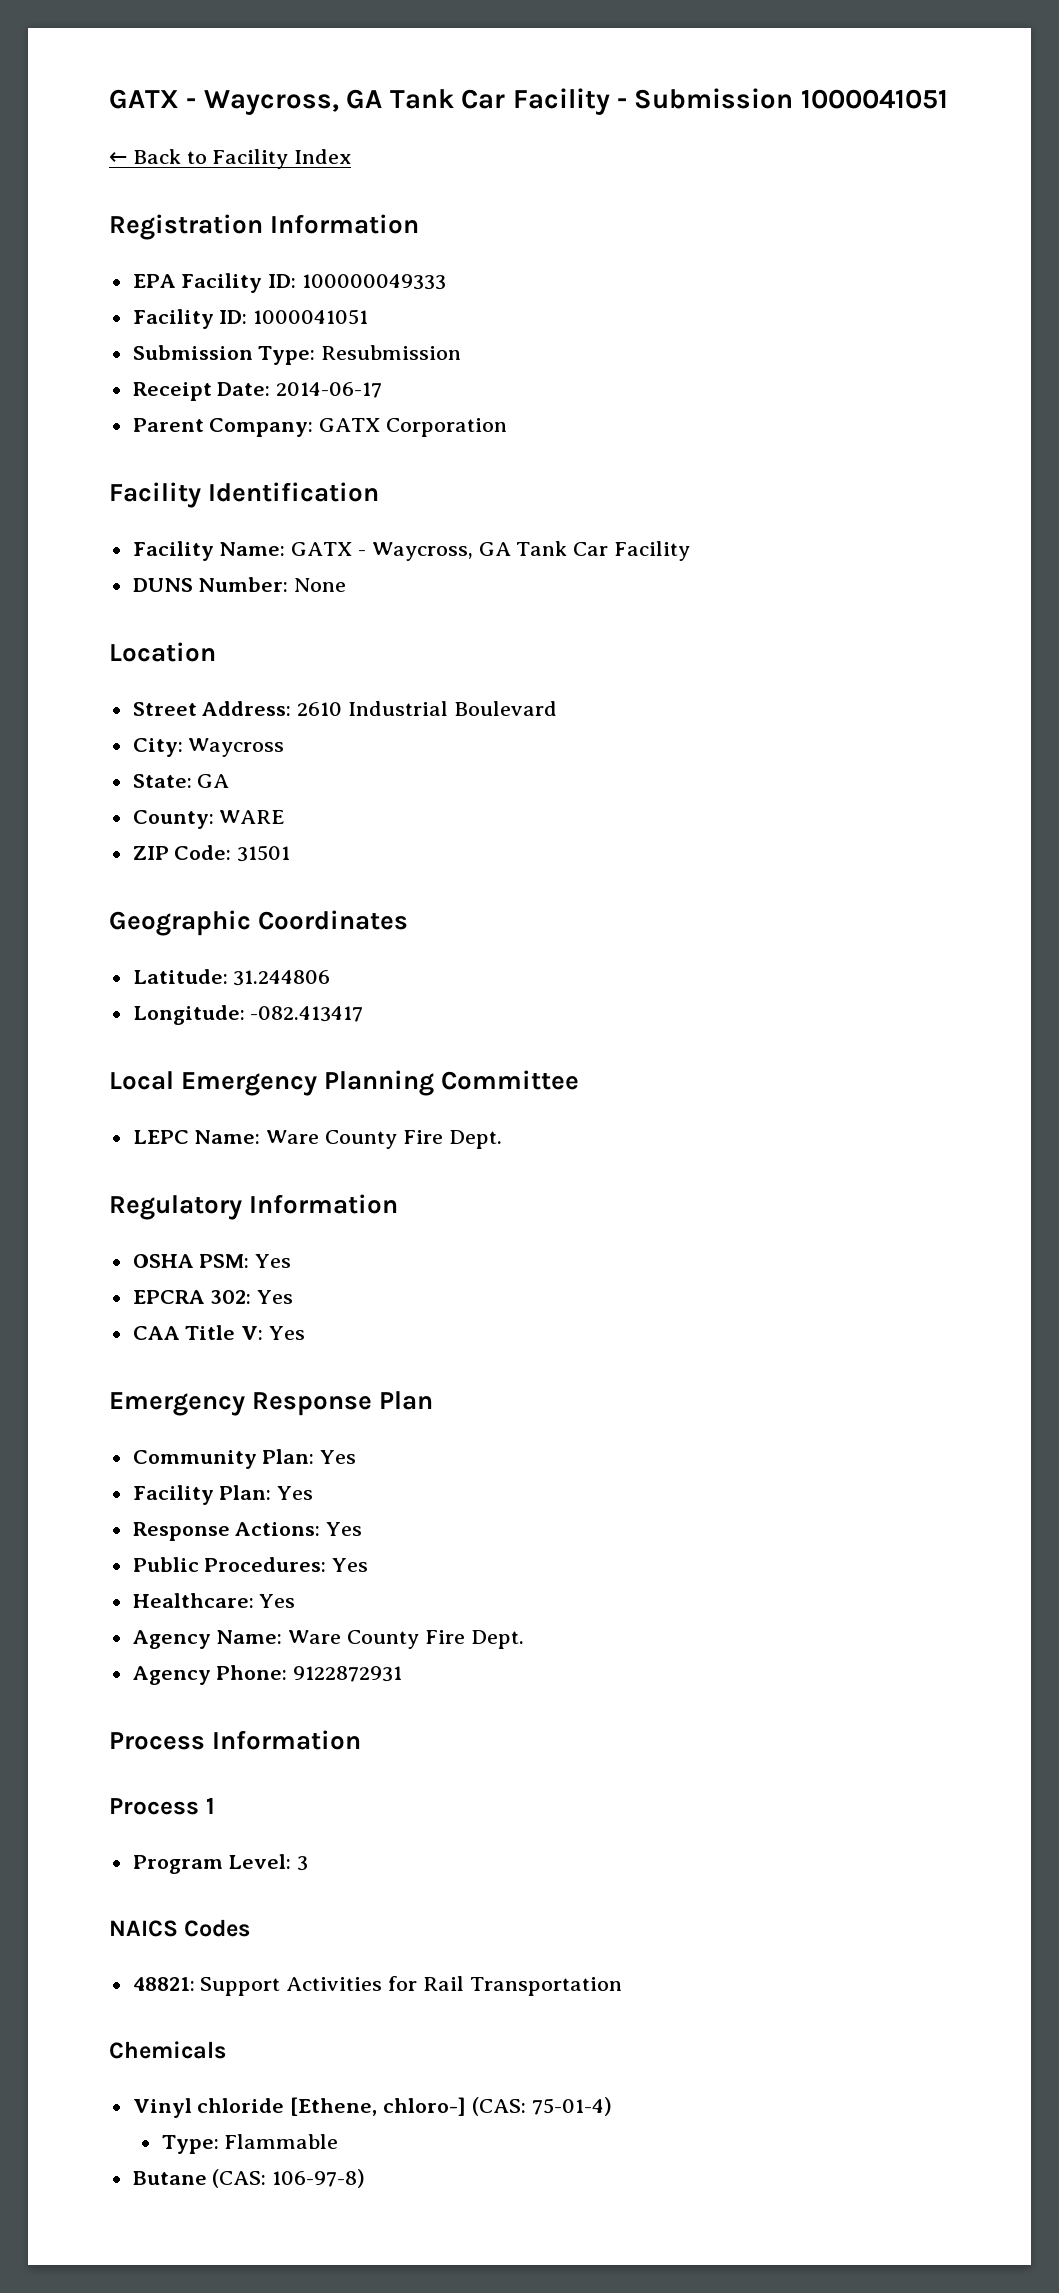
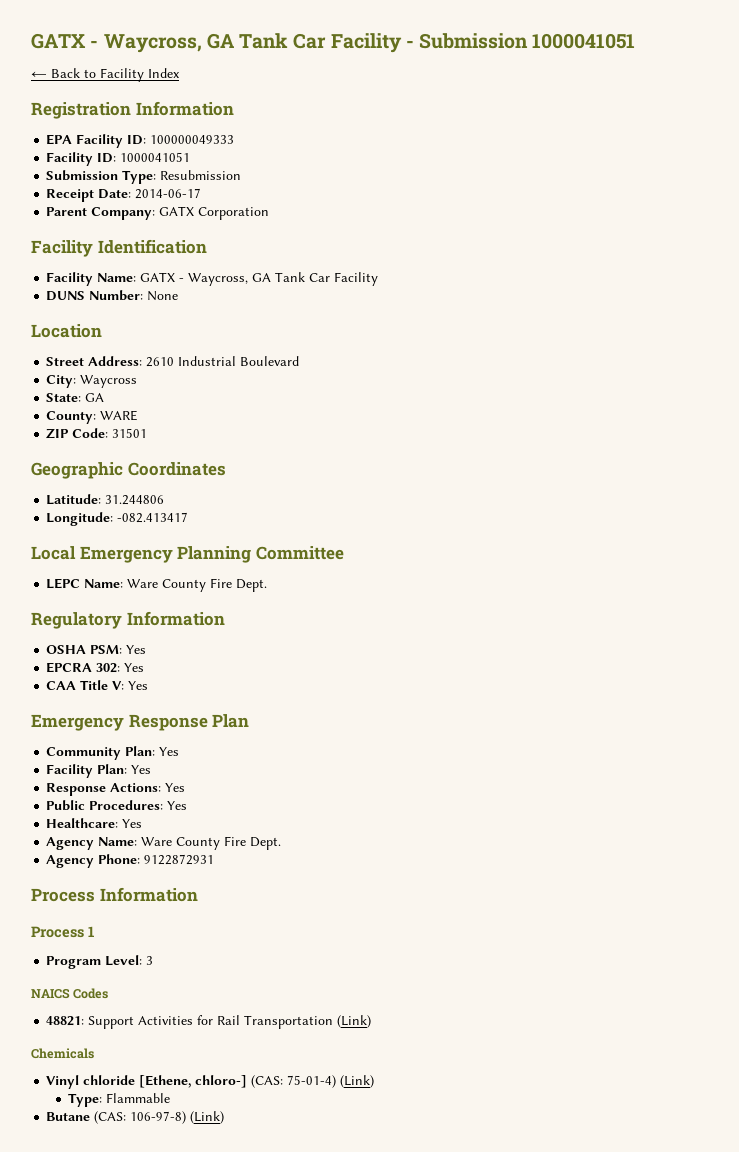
(622, 1986) none -> [337,1015,372,1028] (Link)
(612, 2106) none -> [340,1075,375,1088] (Link)
(366, 2178) none -> [190,1111,225,1124] (Link)

